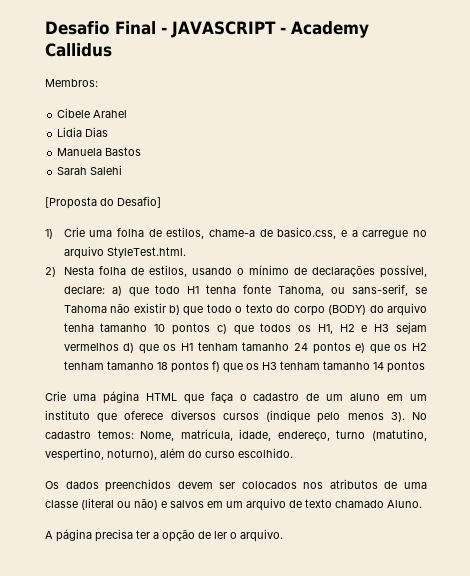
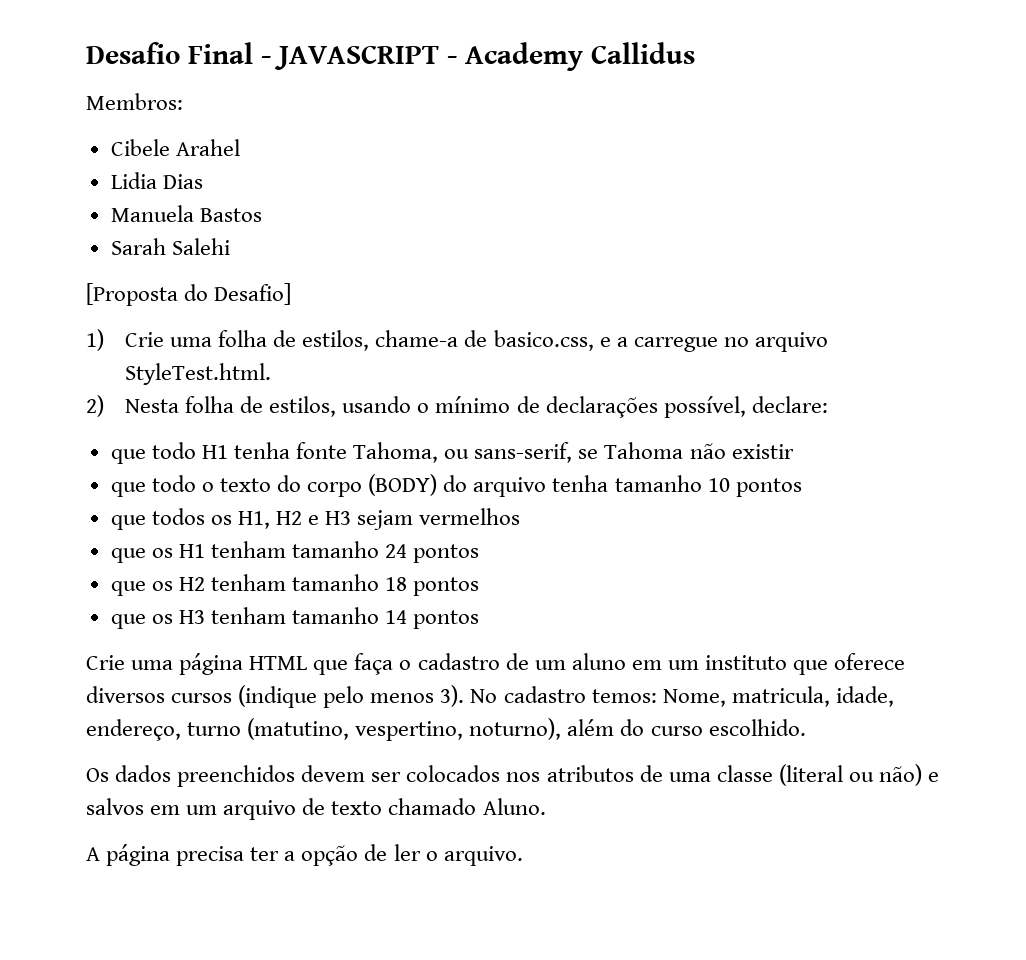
[111,286,122,296] a) -> (828, 404) //
[168,305,180,315] b) -> (794, 451) //
[216,324,227,334] c) -> (802, 487) //
[123,343,135,353] d) -> (521, 516) //
[355,343,366,353] e) -> (480, 553) //
[211,361,220,372] f) -> (480, 586) //

